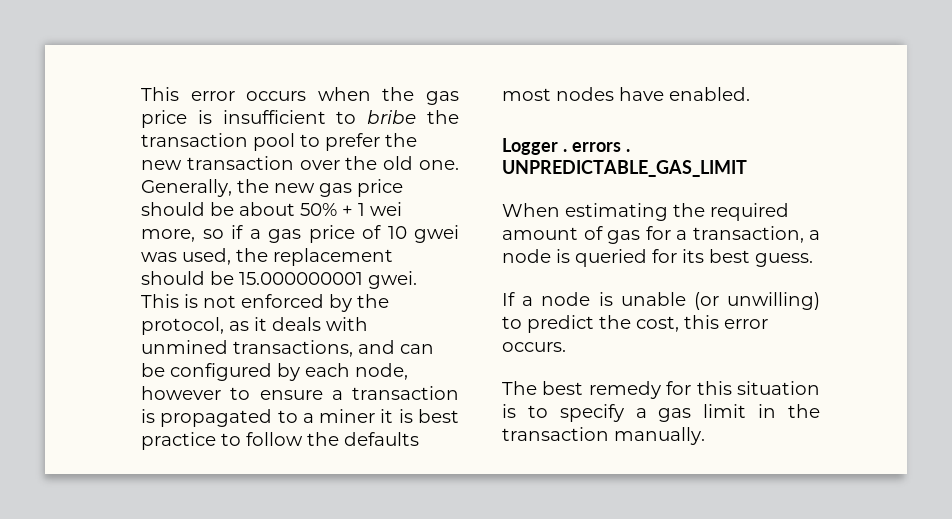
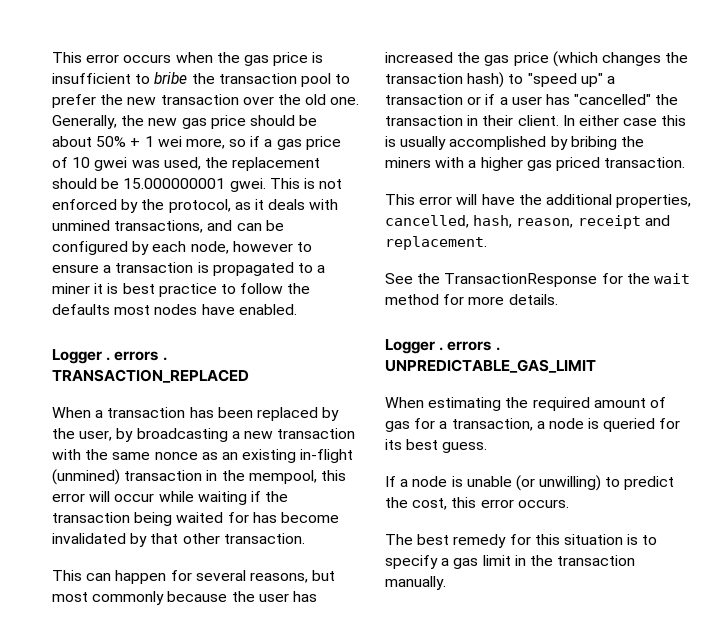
(750, 94) none -> [52,349,167,364] [52,369,249,383] [52,407,340,421] [52,428,356,442] [52,449,354,463] [52,469,346,485] [52,491,289,505] [52,512,339,526] [52,533,305,547] [52,570,336,584] [52,591,317,605] [385,51,689,67] [385,72,615,88] [385,94,679,105] [385,115,687,126] [385,136,644,150] [385,157,686,171] [385,194,692,208] [385,215,670,229] [385,236,487,250] [385,273,690,287] [385,294,558,305] // Logger . errors . TRANSACTION_REPLACED // When a transaction has been replaced by the user, by broadcasting a new transaction with the same nonce as an existing in-flight (unmined) transaction in the mempool, this error will occur while waiting if the transaction being waited for has become invalidated by that other transaction. // This can happen for several reasons, but most commonly because the user has increased the gas price (which changes the transaction hash) to "speed up" a transaction or if a user has "cancelled" the transaction in their client. In either case this is usually accomplished by bribing the miners with a higher gas priced transaction. // This error will have the additional properties, cancelled, hash, reason, receipt and replacement. // See the TransactionResponse for the wait method for more details.

